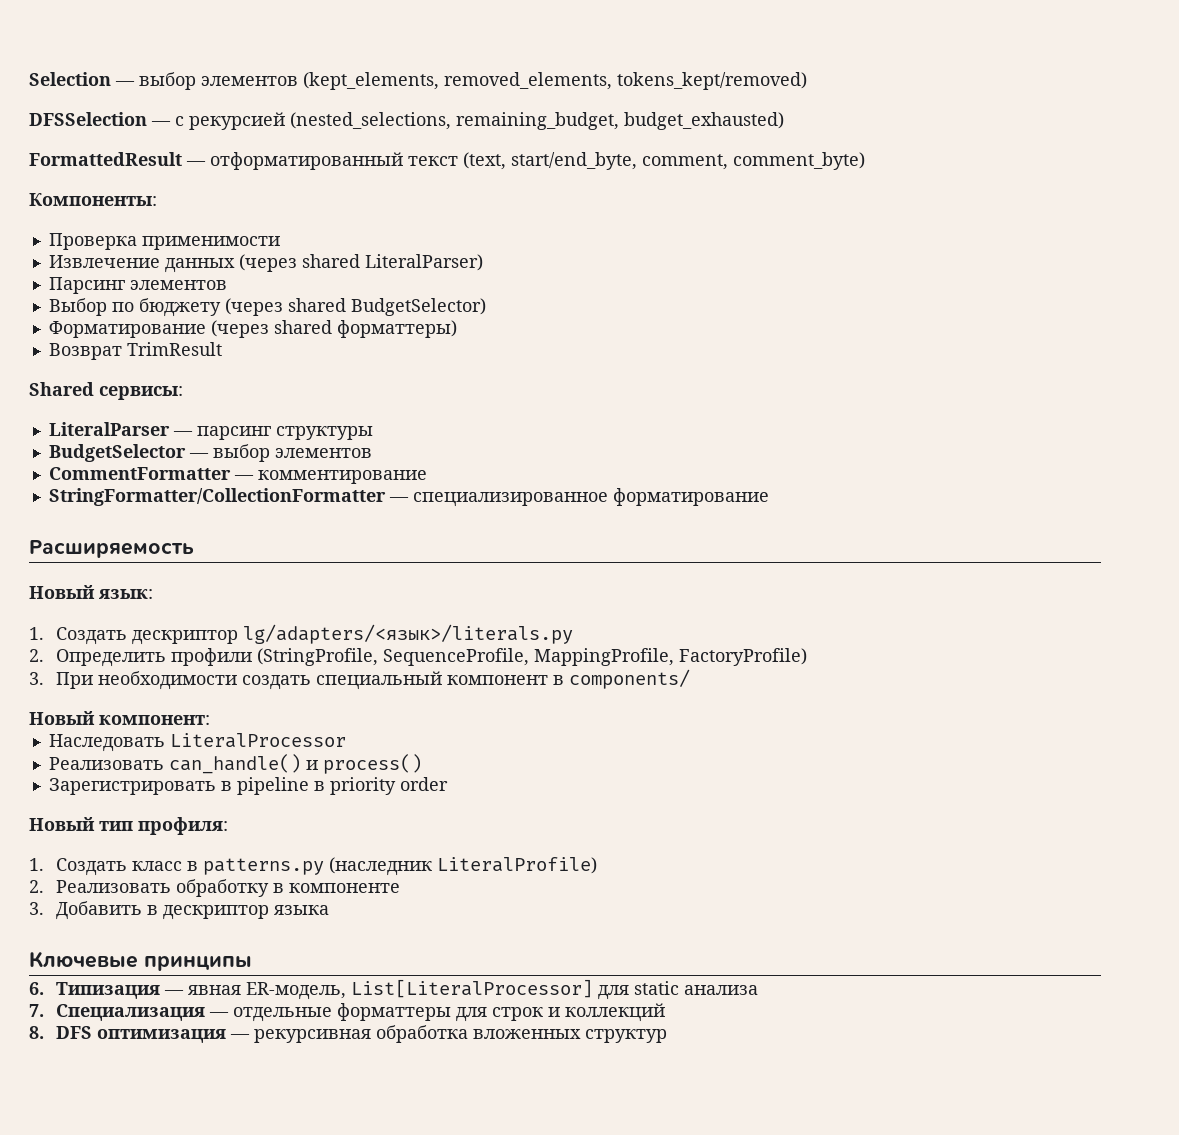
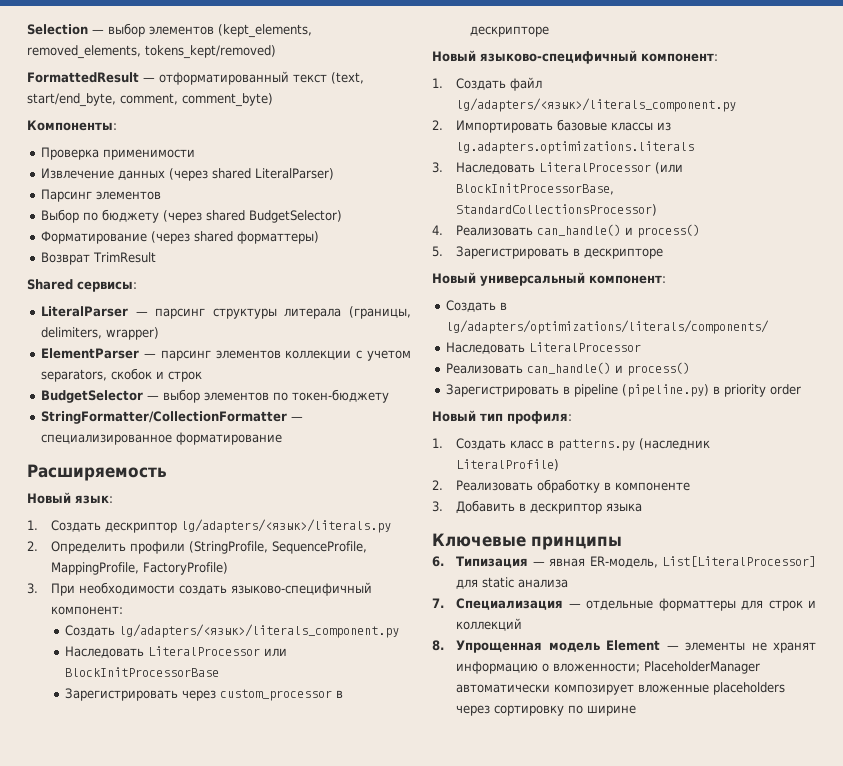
[29,112,784,130] // DFSSelection — с рекурсией (nested_selections, remaining_budget, budget_exhausted) -> (276, 52) none
(373, 433) none -> [284,306,411,319] [41,327,160,340] [41,348,411,361] [41,368,203,382] литерала (границы, delimiters, wrapper) // ElementParser — парсинг элементов коллекции с учетом separators, скобок и строк
[48,467,427,484] // CommentFormatter — комментирование -> [273,389,390,403] по токен-бюджету
[316,669,691,690] [29,711,210,725] специальный компонент в components/ // Новый компонент: -> [231,582,373,596] [51,606,124,615] [65,624,400,638] [65,646,288,658] [65,667,220,677] [65,688,344,701] [470,26,550,37] [432,50,718,64] [432,77,543,91] [456,98,737,112] [432,119,672,133] [456,141,695,154] [432,162,684,174] [456,183,615,195] [456,204,658,216] [432,224,701,238] [432,246,664,259] [432,272,666,286] [446,300,508,312] [446,320,770,334] языково-специфичный компонент: // Создать lg/adapters/<язык>/literals_component.py // Наследовать LiteralProcessor или BlockInitProcessorBase // Зарегистрировать через custom_processor в дескрипторе // Новый языково-специфичный компонент: // 1. Создать файл lg/adapters/<язык>/literals_component.py // 2. Импортировать базовые классы из lg.adapters.optimizations.literals // 3. Наследовать LiteralProcessor (или BlockInitProcessorBase, StandardCollectionsProcessor) // 4. Реализовать can_handle() и process() // 5. Зарегистрировать в дескрипторе // Новый универсальный компонент: // Создать в lg/adapters/optimizations/literals/components/
(309, 786) none -> [622,384,710,397] (pipeline.py)
[56,1025,668,1043] DFS оптимизация — рекурсивная обработка вложенных структур -> [456,640,816,653] [456,661,761,674] [456,682,786,695] [456,705,637,716] Упрощенная модель Element — элементы не хранят информацию о вложенности; PlaceholderManager автоматически композирует вложенные placeholders через сортировку по ширине

